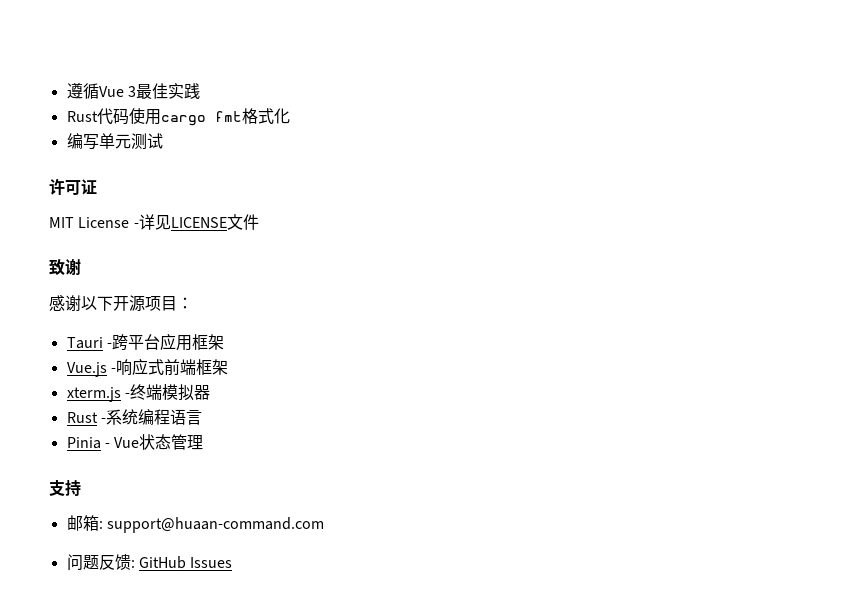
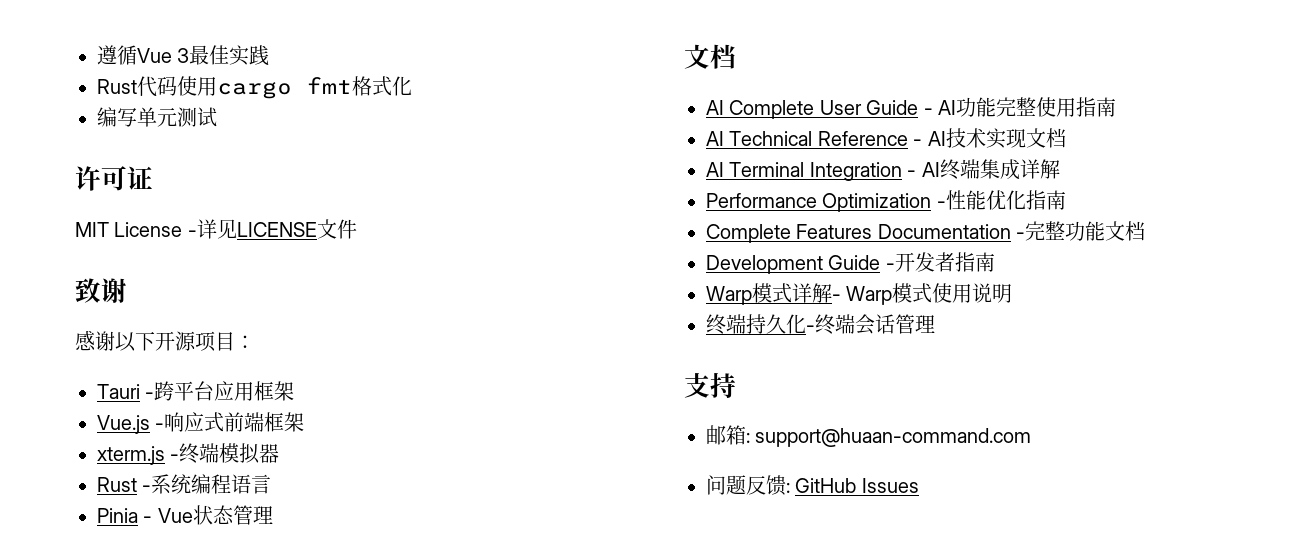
(204, 442) none -> [684,44,736,69] [706,97,1116,119] [706,128,1066,149] [706,159,1060,181] [706,190,1066,212] [706,221,1146,243] [706,252,995,274] [706,283,1013,305] [706,314,935,335] // 文档 // AI Complete User Guide - AI功能完整使用指南 // AI Technical Reference - AI技术实现文档 // AI Terminal Integration - AI终端集成详解 // Performance Optimization -性能优化指南 // Complete Features Documentation -完整功能文档 // Development Guide -开发者指南 // Warp模式详解- Warp模式使用说明 // 终端持久化-终端会话管理

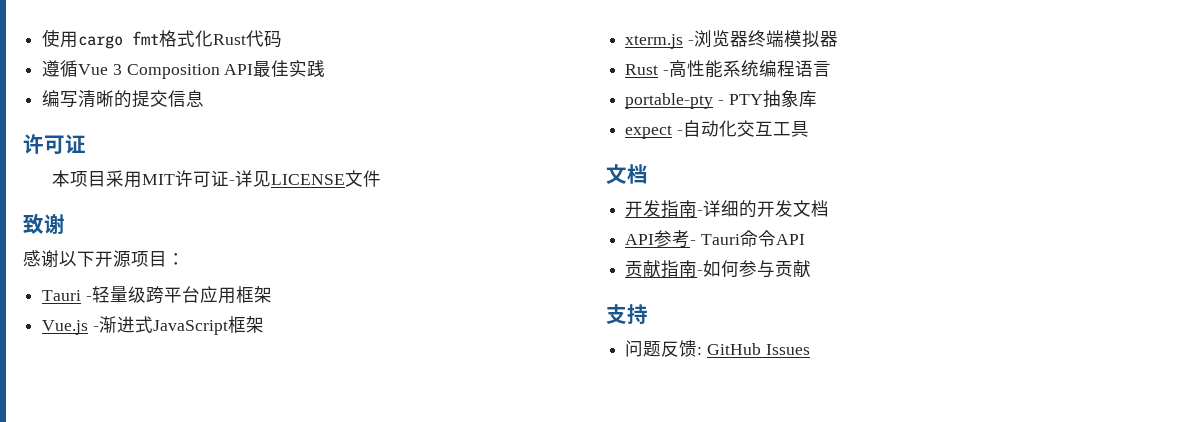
[97,45,270,66] [97,76,177,97] 遵循Vue 3最佳实践 // Rust代码 -> (42, 38) none
[97,107,217,127] [75,166,153,191] [75,222,183,237] // 编写单元测试 // 许可证 // MIT License -> [213,30,283,48] [42,60,326,79] [42,90,205,108] [23,134,86,154] [51,170,229,188] Rust代码 // 遵循Vue 3 Composition API最佳实践 // 编写清晰的提交信息 // 许可证 // 本项目采用MIT许可证
(155, 395) none -> [91,286,146,303] 轻量级
[164,412,265,432] 响应式前端 -> [98,316,228,335] 渐进式JavaScript
(180, 457) none -> [693,30,748,47] 浏览器
(152, 488) none -> [668,60,723,78] 高性能
[97,505,273,525] [684,44,736,69] [706,97,1116,119] [706,128,1066,149] [706,159,1060,181] [706,190,1066,212] [706,221,1146,243] [706,252,995,274] [706,283,1013,305] [706,314,935,335] [684,372,736,398] [706,425,1032,447] Pinia - Vue状态管理 // 文档 // AI Complete User Guide - AI功能完整使用指南 // AI Technical Reference - AI技术实现文档 // AI Terminal Integration - AI终端集成详解 // Performance Optimization -性能优化指南 // Complete Features Documentation -完整功能文档 // Development Guide -开发者指南 // Warp模式详解- Warp模式使用说明 // 终端持久化-终端会话管理 // 支持 // 邮箱: support@huaan-command.com -> [625,90,817,109] [625,120,809,139] [606,164,648,184] [625,200,830,218] [625,230,805,248] [625,260,812,278] [606,304,648,325] portable-pty - PTY抽象库 // expect -自动化交互工具 // 文档 // 开发指南-详细的开发文档 // API参考- Tauri命令API // 贡献指南-如何参与贡献 // 支持

